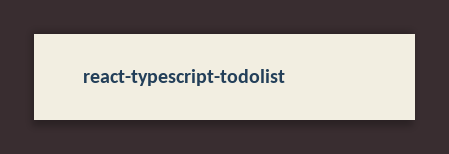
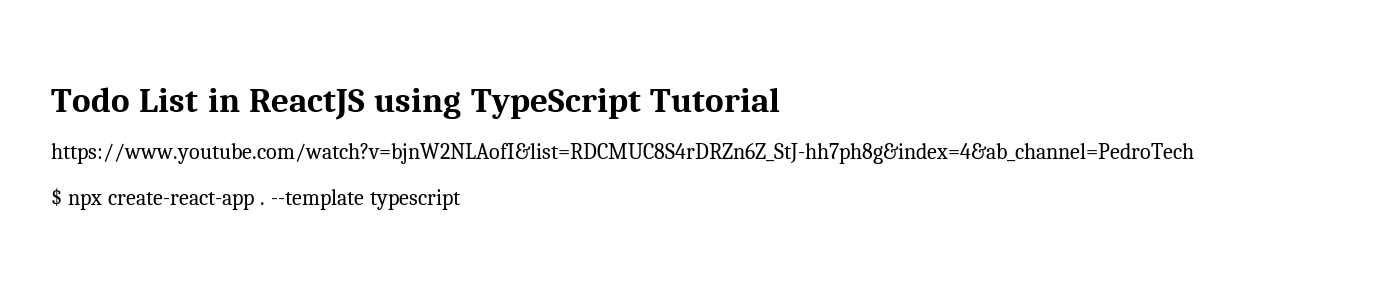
[83,69,285,86] react-typescript-todolist -> [51,87,780,120] [51,143,1194,164] [51,188,461,210] Todo List in ReactJS using TypeScript Tutorial // https://www.youtube.com/watch?v=bjnW2NLAofI&list=RDCMUC8S4rDRZn6Z_StJ-hh7ph8g&index=4&ab_channel=PedroTech // $ npx create-react-app . --template typescript

